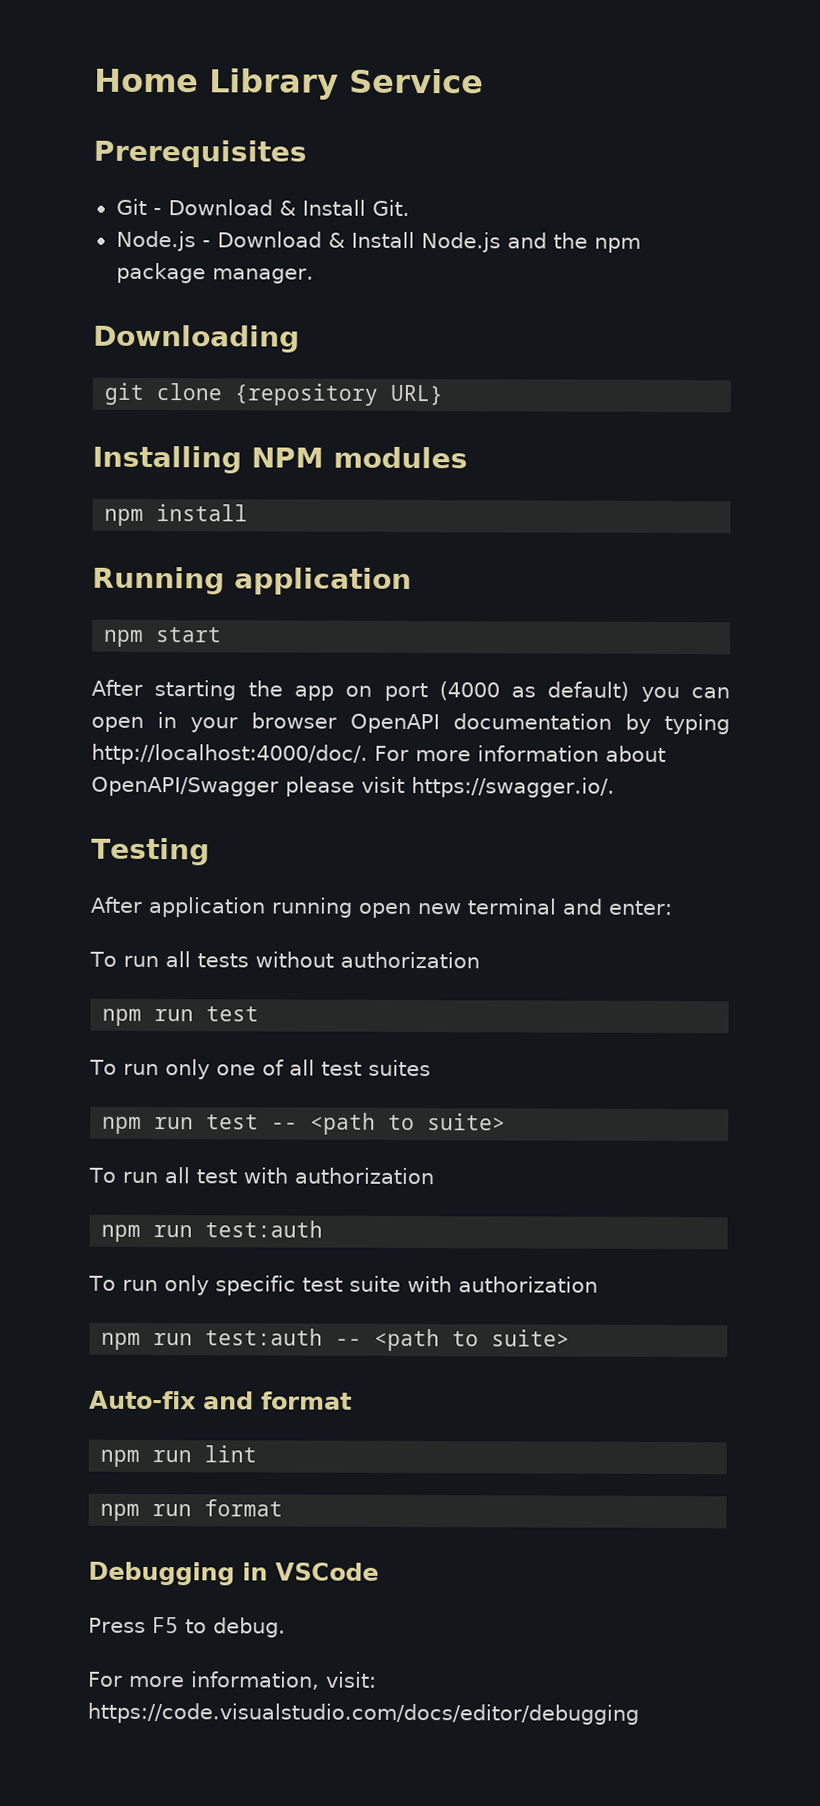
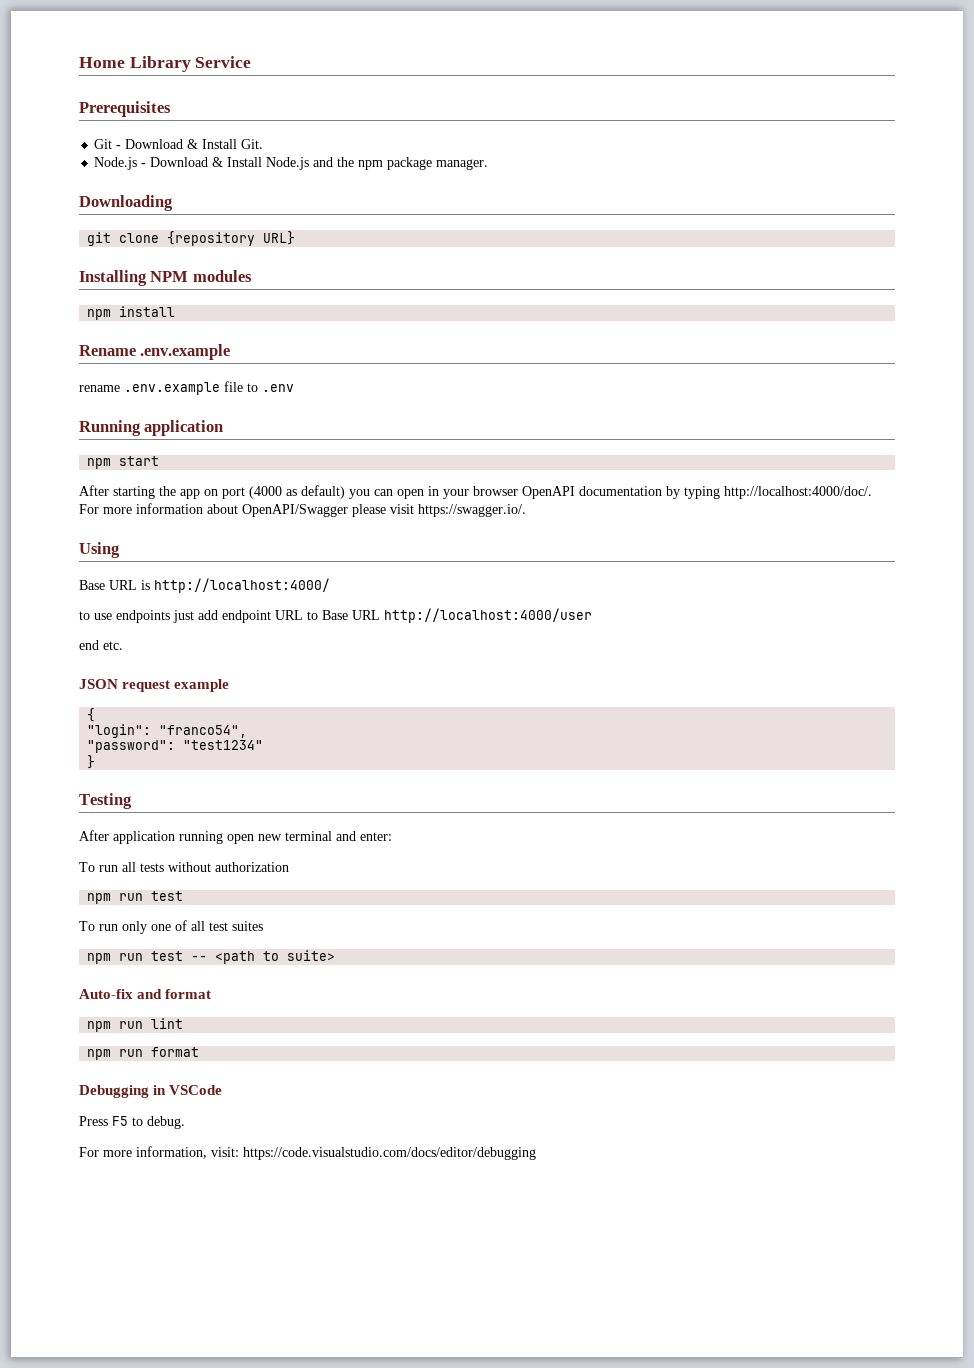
(249, 513) none -> [79,344,231,360] [79,381,294,395] // Rename .env.example // rename .env.example file to .env
(615, 787) none -> [79,542,120,558] [79,578,330,593] [79,608,592,623] [79,640,123,650] [79,679,230,692] [87,708,96,722] [87,724,248,738] [87,740,264,753] [87,755,96,769] // Using // Base URL is http://localhost:4000/ // to use endpoints just add endpoint URL to Base URL http://localhost:4000/user // end etc. // JSON request example // { // "login": "franco54", // "password": "test1234" // }
[88,1167,434,1185] [101,1220,324,1242] [88,1275,598,1296] [101,1328,571,1352] // To run all test with authorization // npm run test:auth // To run only specific test suite with authorization // npm run test:auth -- <path to suite> -> (336, 955) none

